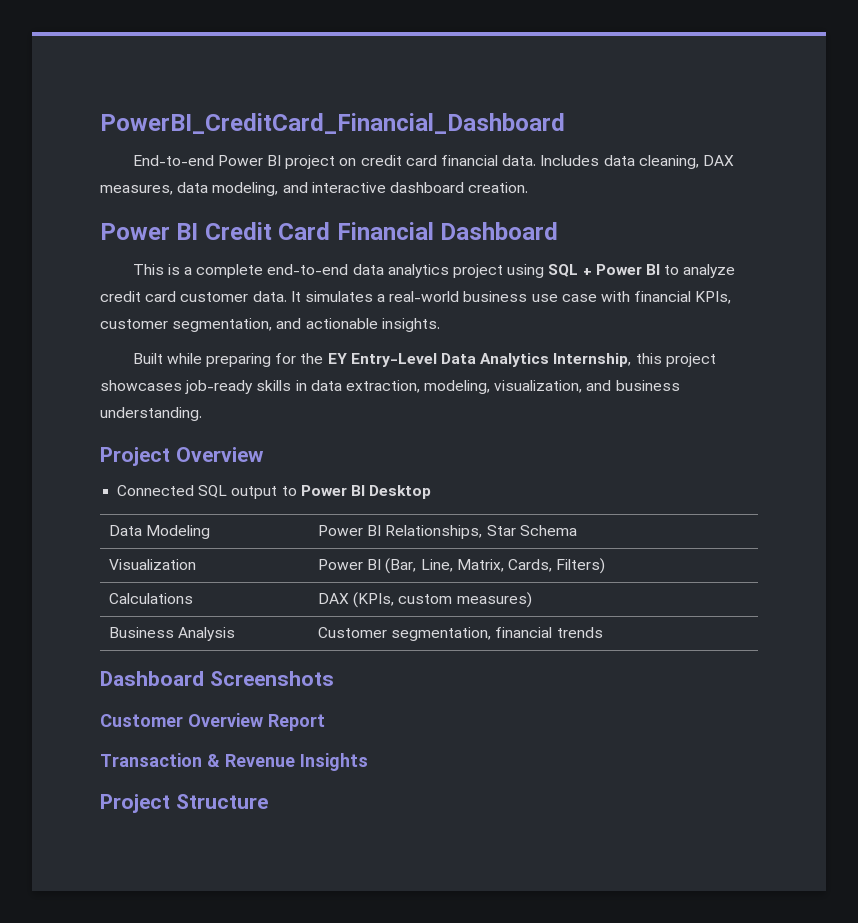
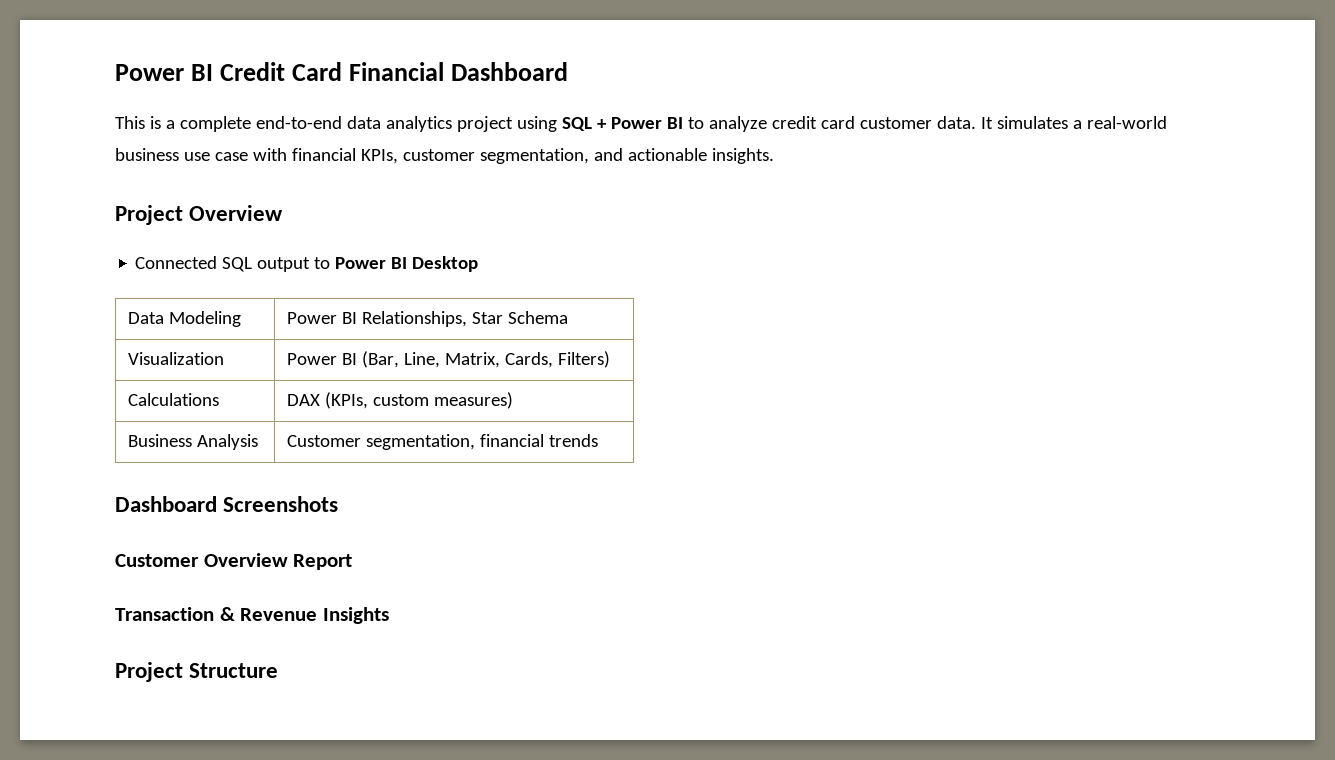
[100,113,565,134] [132,155,734,169] [100,182,529,196] PowerBI_CreditCard_Financial_Dashboard // End-to-end Power BI project on credit card financial data. Includes data cleaning, DAX measures, data modeling, and interactive dashboard creation. // -> (115, 72) none
[132,353,716,367] [100,380,680,394] [100,407,202,421] // Built while preparing for the EY Entry-Level Data Analytics Internship, this project showcases job-ready skills in data extraction, modeling, visualization, and business understanding. -> (774, 156) none

